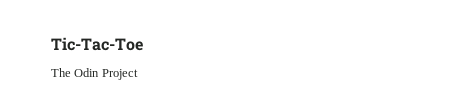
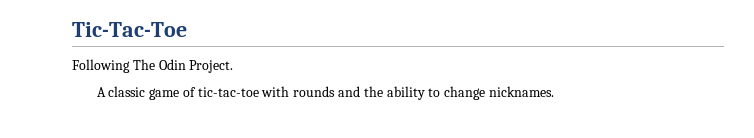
(143, 44) none -> [72,59,130,73] Following
[101,69,138,80] Project -> [189,60,234,73] [96,86,554,100] Project. // A classic game of tic-tac-toe with rounds and the ability to change nicknames.

